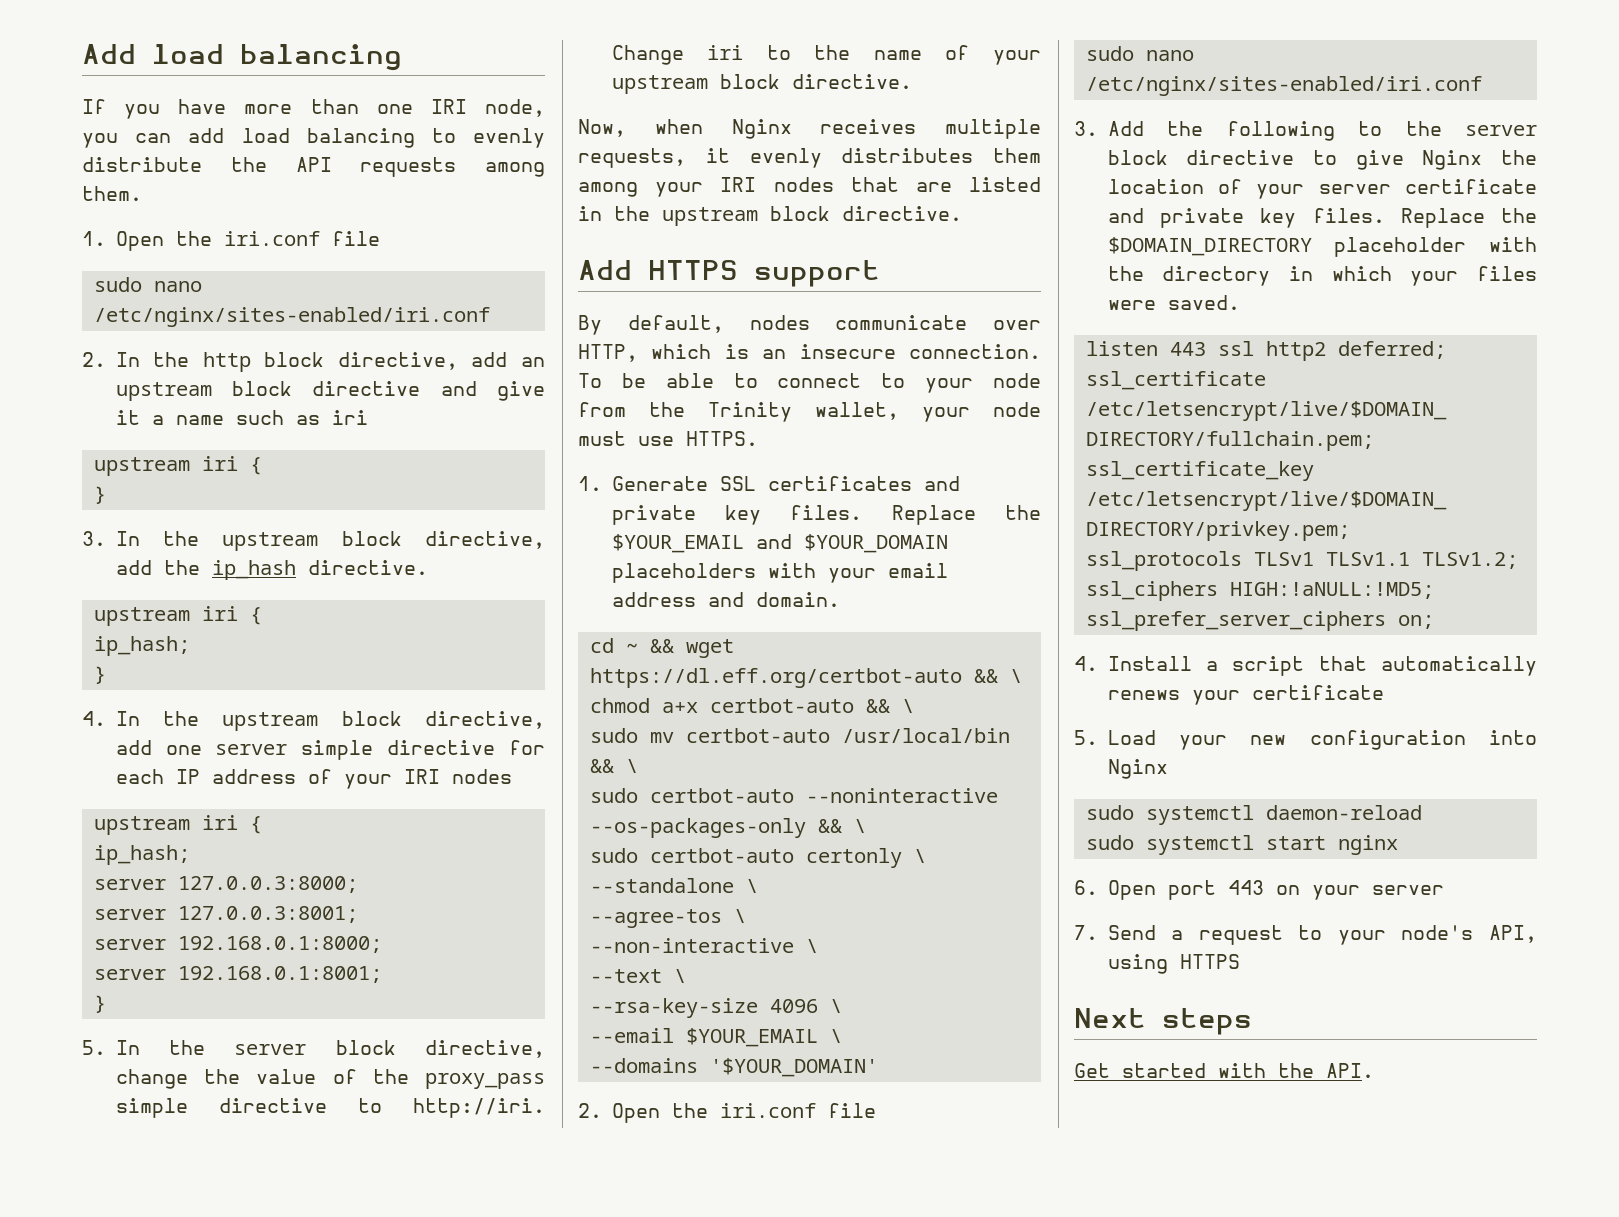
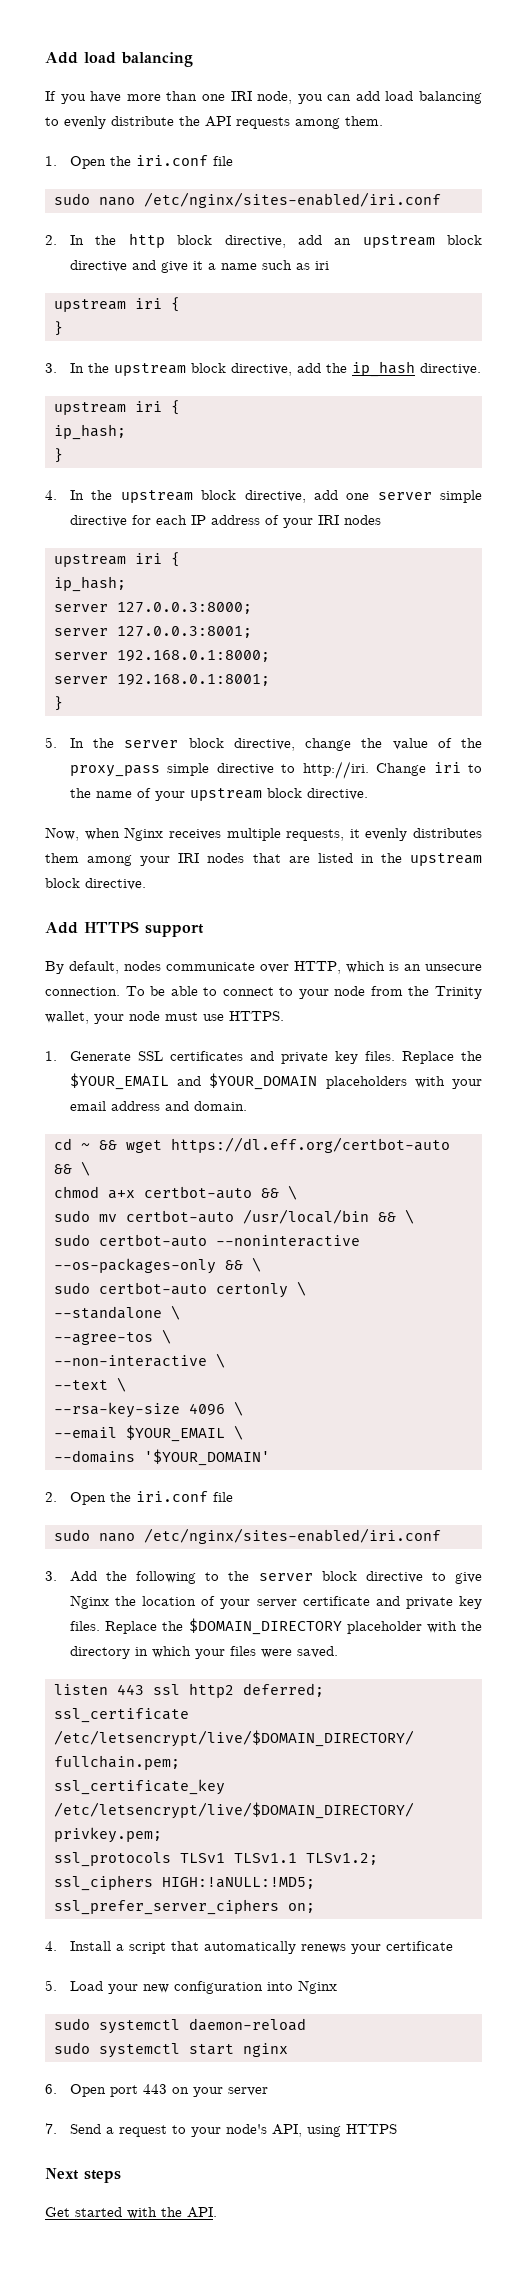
[799,344,896,359] insecure -> [425,964,482,971] unsecure

